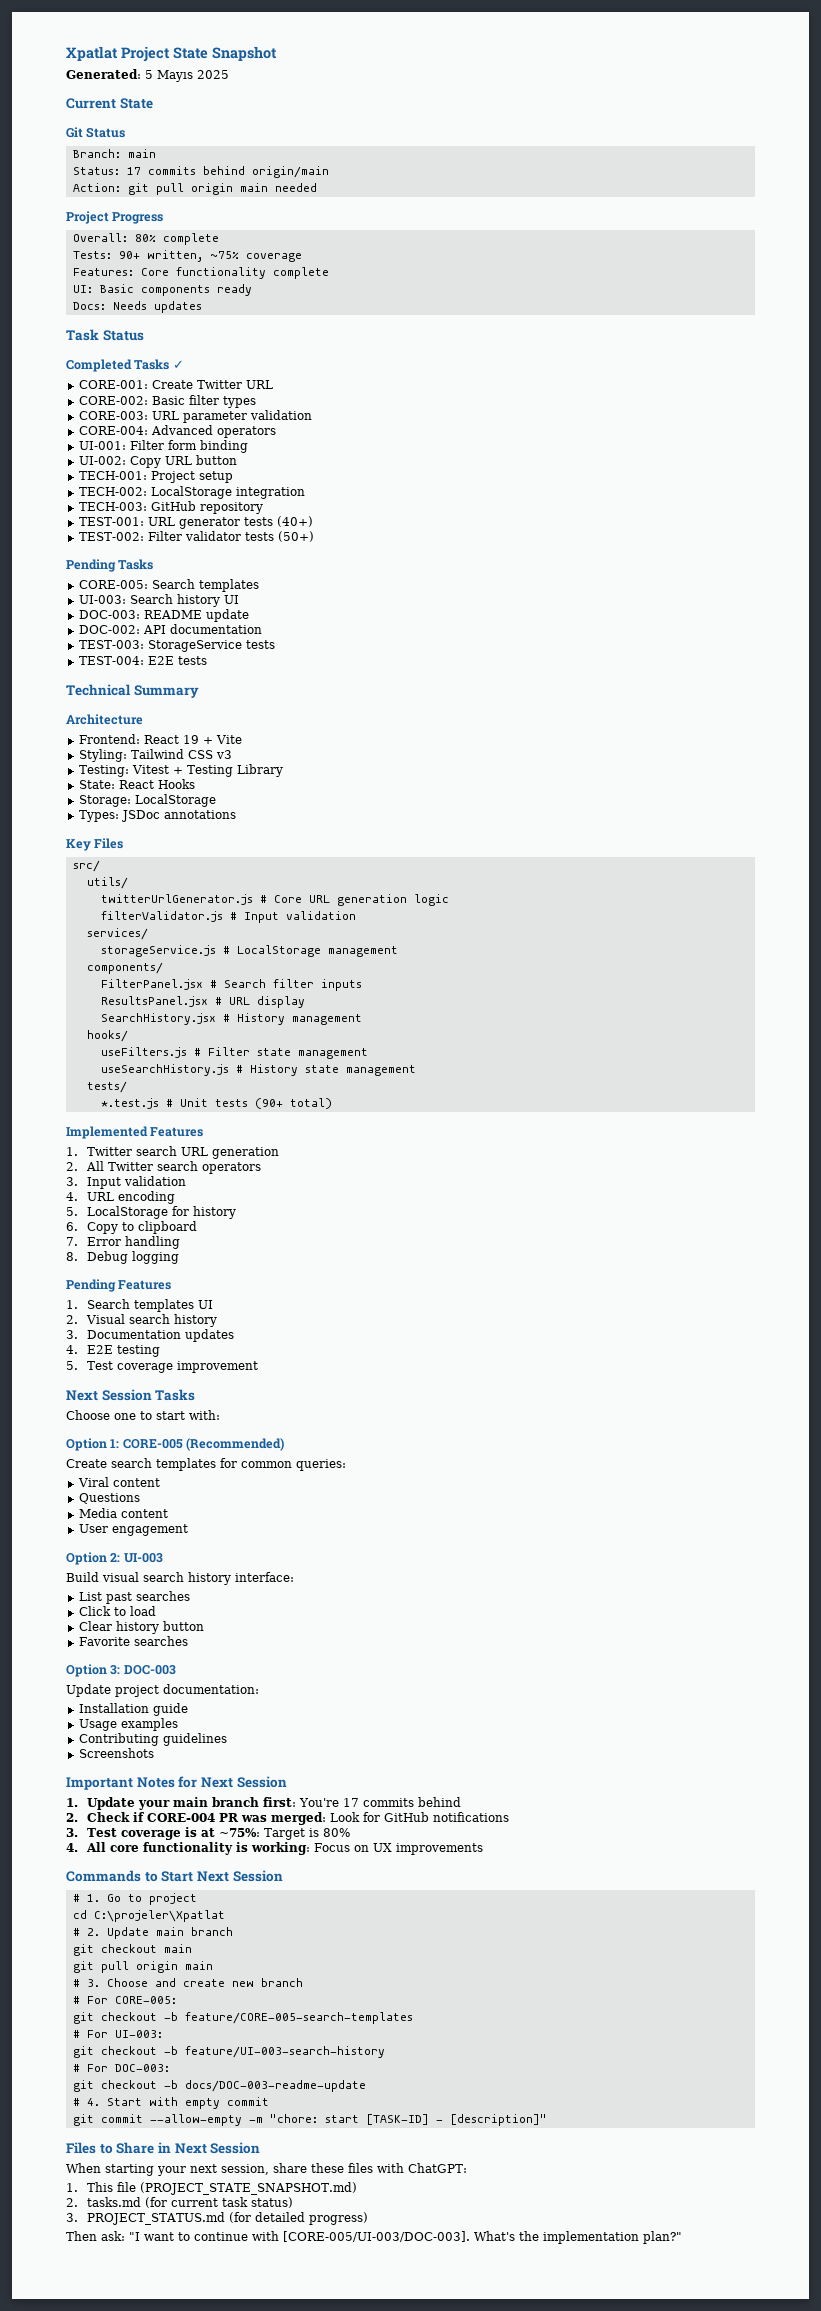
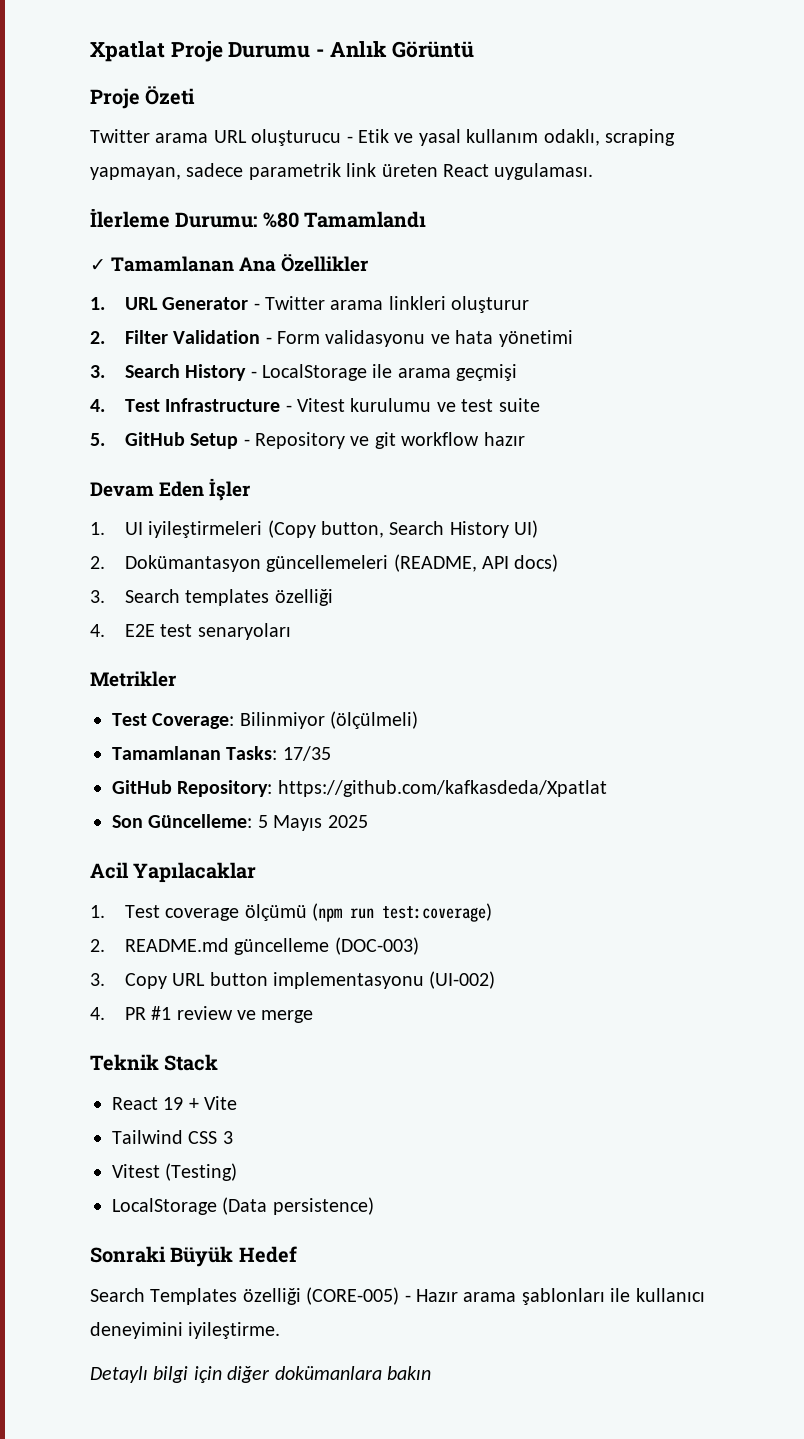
[121,46,277,62] [66,69,229,82] [66,98,153,109] [66,127,126,138] [72,149,156,158] [72,166,329,178] [72,183,317,195] [66,211,164,224] [72,233,219,245] [72,250,302,262] [72,267,329,279] [72,284,252,296] [72,301,202,313] [66,329,144,341] [66,359,184,372] [78,380,273,389] [78,395,256,408] [78,410,312,423] [78,425,276,438] [78,440,248,453] [78,455,237,468] [78,471,233,483] [78,486,305,499] [78,501,263,514] [78,516,313,529] [78,531,314,542] [66,559,154,572] [78,579,259,592] [78,594,239,607] [78,609,249,622] [78,624,262,634] [78,640,275,652] [78,656,207,665] [66,684,199,698] [66,714,143,725] [78,734,140,744] Project State Snapshot // Generated: 5 Mayıs 2025 // Current State // Git Status // Branch: main // Status: 17 commits behind origin/main // Action: git pull origin main needed // Project Progress // Overall: 80% complete // Tests: 90+ written, ~75% coverage // Features: Core functionality complete // UI: Basic components ready // Docs: Needs updates // Task Status // Completed Tasks ✓ // CORE-001: Create Twitter URL // CORE-002: Basic filter types // CORE-003: URL parameter validation // CORE-004: Advanced operators // UI-001: Filter form binding // UI-002: Copy URL button // TECH-001: Project setup // TECH-002: LocalStorage integration // TECH-003: GitHub repository // TEST-001: URL generator tests (40+) // TEST-002: Filter validator tests (50+) // Pending Tasks // CORE-005: Search templates // UI-003: Search history UI // DOC-003: README update // DOC-002: API documentation // TEST-003: StorageService tests // TEST-004: E2E tests // Technical Summary // Architecture // Frontend: -> [170,41,475,62] [90,86,196,109] [90,129,675,146] [90,163,594,180] [90,209,427,228] [90,254,369,272] [90,296,530,313] [90,330,573,347] [90,364,518,381] [90,398,540,412] [90,432,525,449] [90,478,251,501] [90,520,539,538] [90,554,559,572] [90,589,333,606] [90,623,291,640] [90,671,176,687] [112,711,419,729] [112,746,331,761] [112,780,607,797] [112,814,368,831] [90,862,257,883] [90,903,492,922] [90,937,419,955] [90,971,496,989] [90,1006,314,1023] [90,1054,219,1071] Proje Durumu - Anlık Görüntü // Proje Özeti // Twitter arama URL oluşturucu - Etik ve yasal kullanım odaklı, scraping yapmayan, sadece parametrik link üreten React uygulaması. // İlerleme Durumu: %80 Tamamlandı // ✓ Tamamlanan Ana Özellikler // 1. URL Generator - Twitter arama linkleri oluşturur // 2. Filter Validation - Form validasyonu ve hata yönetimi // 3. Search History - LocalStorage ile arama geçmişi // 4. Test Infrastructure - Vitest kurulumu ve test suite // 5. GitHub Setup - Repository ve git workflow hazır // Devam Eden İşler // 1. UI iyileştirmeleri (Copy button, Search History UI) // 2. Dokümantasyon güncellemeleri (README, API docs) // 3. Search templates özelliği // 4. E2E test senaryoları // Metrikler // Test Coverage: Bilinmiyor (ölçülmeli) // Tamamlanan Tasks: 17/35 // GitHub Repository: https://github.com/kafkasdeda/Xpatlat // Son Güncelleme: 5 Mayıs 2025 // Acil Yapılacaklar // 1. Test coverage ölçümü (npm run test:coverage) // 2. README.md güncelleme (DOC-003) // 3. Copy URL button implementasyonu (UI-002) // 4. PR #1 review ve merge // Teknik Stack //
[78,749,127,762] Styling: -> (238, 1103) none
[215,750,232,759] [78,764,283,777] [78,779,195,789] [78,794,216,807] [78,810,236,822] [66,838,124,851] [72,860,100,872] [86,877,128,889] [100,894,449,906] [100,911,356,923] [86,928,148,940] [100,945,398,957] [86,962,163,974] [100,979,362,991] [100,996,305,1008] [100,1013,362,1025] [86,1030,128,1042] [100,1047,368,1059] [100,1064,416,1076] [86,1081,127,1093] [100,1098,332,1109] [66,1126,204,1139] [66,1146,279,1159] [66,1161,261,1174] [66,1176,186,1189] [66,1191,175,1204] [66,1206,236,1219] [66,1221,197,1234] [66,1236,180,1249] [66,1251,179,1264] [66,1279,172,1292] [66,1299,213,1312] [66,1314,217,1327] [66,1329,234,1342] [66,1345,160,1357] [66,1361,258,1373] [66,1389,196,1401] [66,1410,220,1420] [66,1438,285,1451] [66,1458,346,1471] [77,1477,160,1487] [78,1493,140,1504] [78,1508,168,1518] [78,1524,188,1536] [66,1552,163,1565] [66,1572,294,1585] [78,1591,190,1604] [78,1606,156,1616] [78,1621,204,1634] [78,1636,188,1646] [66,1664,176,1677] [66,1684,259,1697] [78,1703,188,1716] [78,1718,178,1731] [78,1733,227,1746] [78,1748,154,1758] [66,1776,287,1790] [66,1797,461,1810] [66,1812,509,1825] [66,1827,350,1840] [66,1842,483,1855] [66,1870,283,1882] [72,1893,197,1905] [72,1910,225,1922] [72,1927,233,1939] [72,1944,192,1956] [72,1961,213,1973] [72,1978,303,1987] [72,1996,177,2004] [72,2012,413,2024] [72,2030,163,2038] [72,2046,385,2058] [72,2064,170,2072] [72,2080,366,2092] [72,2097,269,2109] [72,2114,547,2126] [66,2142,261,2154] [66,2163,467,2176] [66,2182,357,2195] [66,2197,293,2208] [66,2212,368,2225] [66,2231,682,2244] v3 // Testing: Vitest + Testing Library // State: React Hooks // Storage: LocalStorage // Types: JSDoc annotations // Key Files // src/ // utils/ // twitterUrlGenerator.js # Core URL generation logic // filterValidator.js # Input validation // services/ // storageService.js # LocalStorage management // components/ // FilterPanel.jsx # Search filter inputs // ResultsPanel.jsx # URL display // SearchHistory.jsx # History management // hooks/ // useFilters.js # Filter state management // useSearchHistory.js # History state management // tests/ // *.test.js # Unit tests (90+ total) // Implemented Features // 1. Twitter search URL generation // 2. All Twitter search operators // 3. Input validation // 4. URL encoding // 5. LocalStorage for history // 6. Copy to clipboard // 7. Error handling // 8. Debug logging // Pending Features // 1. Search templates UI // 2. Visual search history // 3. Documentation updates // 4. E2E testing // 5. Test coverage improvement // Next Session Tasks // Choose one to start with: // Option 1: CORE-005 (Recommended) // Create search templates for common queries: // Viral content // Questions // Media content // User engagement // Option 2: UI-003 // Build visual search history interface: // List past searches // Click to load // Clear history button // Favorite searches // Option 3: DOC-003 // Update project documentation: // Installation guide // Usage examples // Contributing guidelines // Screenshots // Important Notes for Next Session // 1. Update your main branch first: You're 17 commits behind // 2. Check if CORE-004 PR was merged: Look for GitHub notifications // 3. Test coverage is at ~75%: Target is 80% // 4. All core functionality is working: Focus on UX improvements // Commands to Start Next Session // # 1. Go to project // cd C:\projeler\Xpatlat // # 2. Update main branch // git checkout main // git pull origin main // # 3. Choose and create new branch // # For CORE-005: // git checkout -b feature/CORE-005-search-templates // # For UI-003: // git checkout -b feature/UI-003-search-history // # For DOC-003: // git checkout -b docs/DOC-003-readme-update // # 4. Start with empty commit // git commit --allow-empty -m "chore: start [TASK-ID] - [description]" // Files to Share in Next Session // When starting your next session, share these files with ChatGPT: // 1. This file (PROJECT_STATE_SNAPSHOT.md) // 2. tasks.md (for current task status) // 3. PROJECT_STATUS.md (for detailed progress) // Then ask: "I want to continue with [CORE-005/UI-003/DOC-003]. What's the implementation plan?" -> [222,1131,233,1144] [112,1163,238,1181] [112,1197,374,1215] [90,1246,297,1267] [90,1287,705,1305] [90,1322,281,1339] [90,1366,431,1383] 3 // Vitest (Testing) // LocalStorage (Data persistence) // Sonraki Büyük Hedef // Search Templates özelliği (CORE-005) - Hazır arama şablonları ile kullanıcı deneyimini iyileştirme. // Detaylı bilgi için diğer dokümanlara bakın

